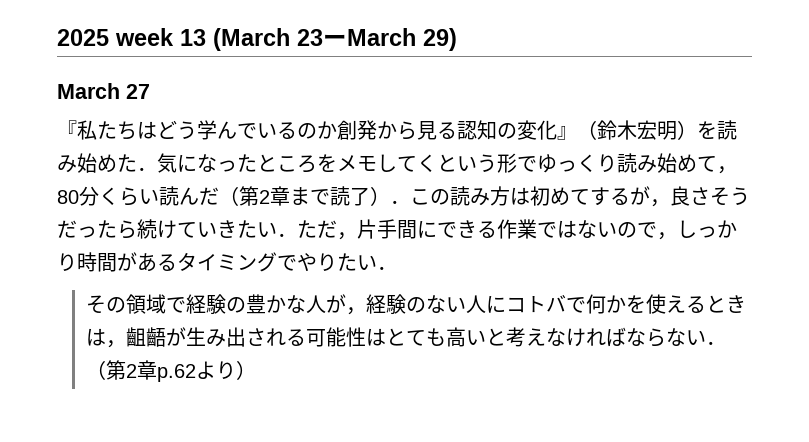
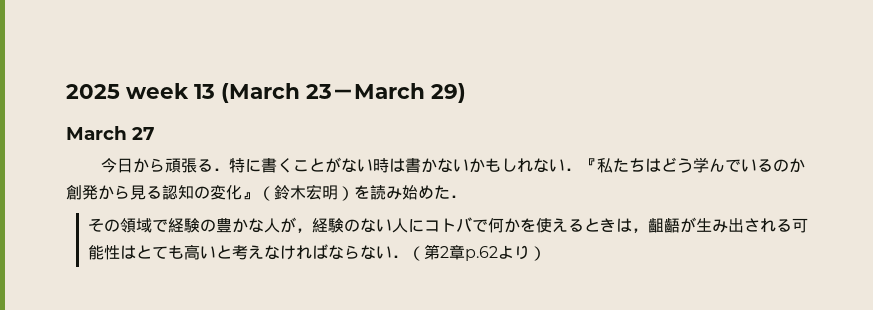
(150, 91) none -> [100,157,581,173] 今日から頑張る．特に書くことがない時は書かないかもしれない．
[157,153,737,174] [57,186,750,207] [57,219,737,240] [57,252,397,272] 気になったところをメモしてくという形でゆっくり読み始めて，80分くらい読んだ（第2章まで読了）．この読み方は初めてするが，良さそうだったら続けていきたい．ただ，片手間にできる作業ではないので，しっかり時間があるタイミングでやりたい． -> (466, 196) none

